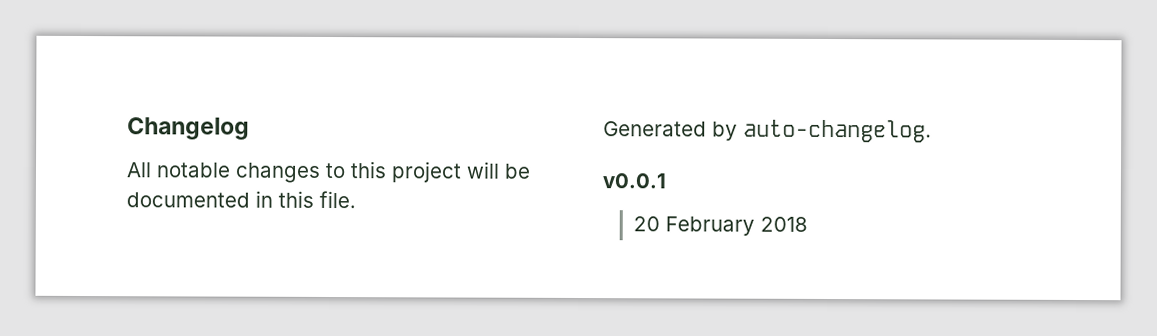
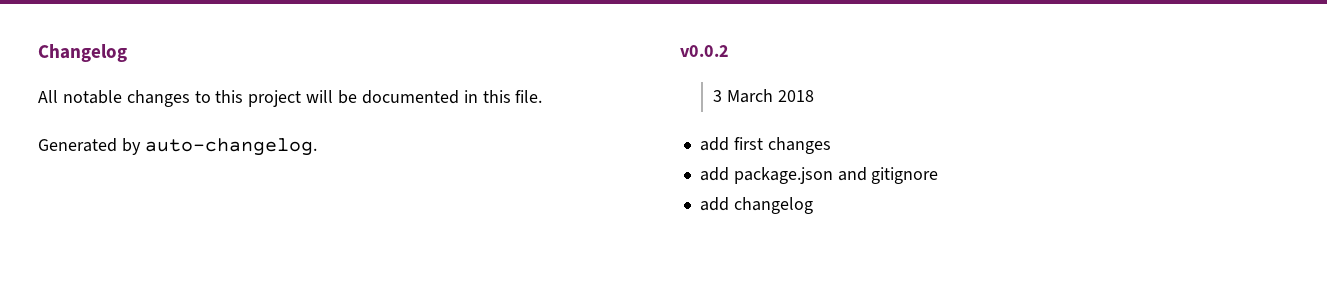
[602,173,666,189] [633,216,809,236] v0.0.1 // 20 February 2018 -> [680,45,729,57] [713,89,814,103] [699,137,831,154] [699,167,939,184] [699,197,813,214] v0.0.2 // 3 March 2018 // add first changes // add package.json and gitignore // add changelog

